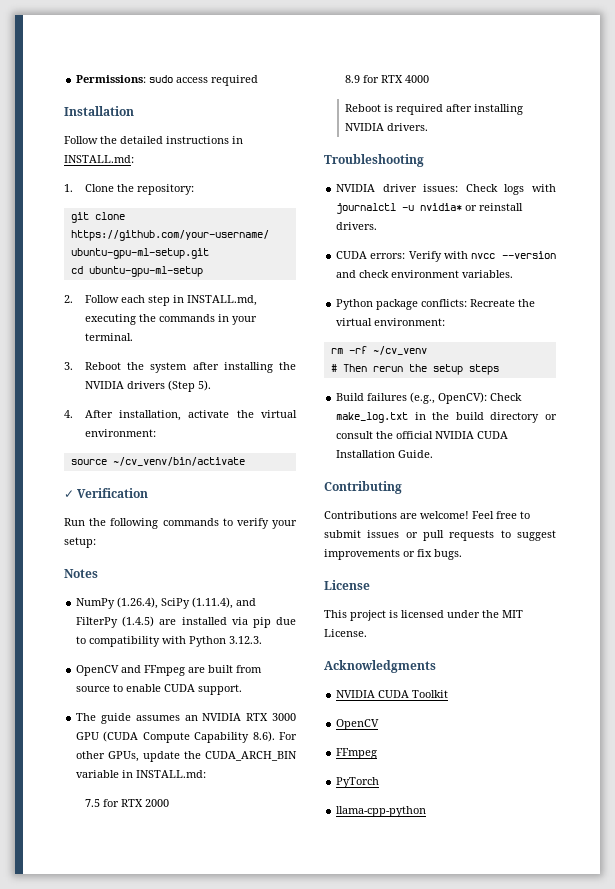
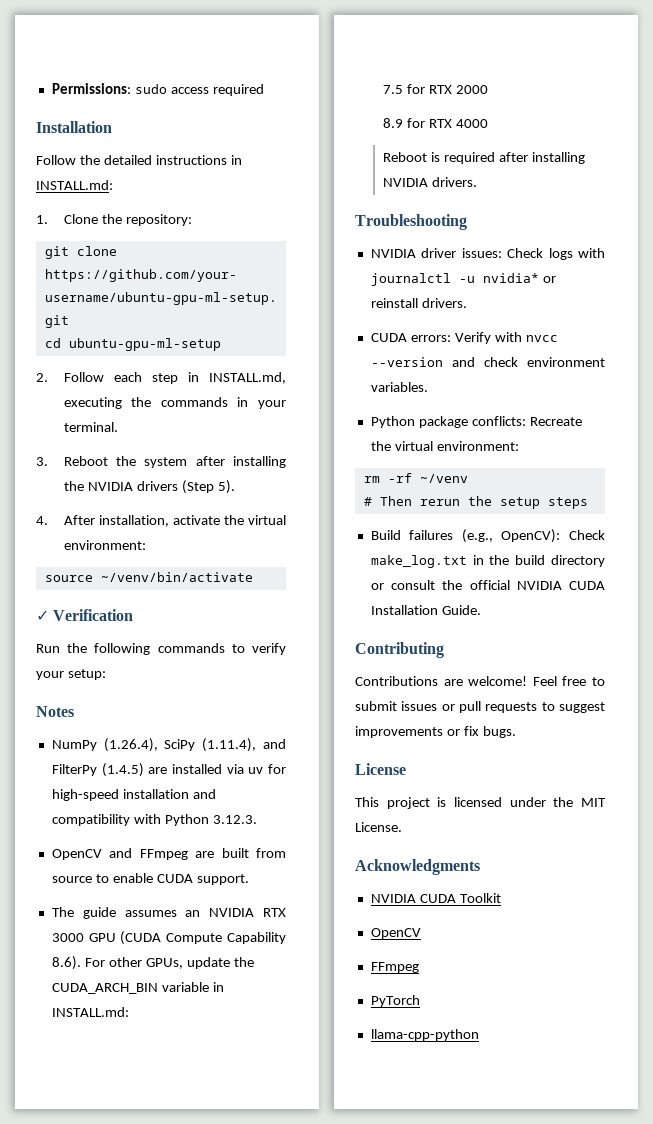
[112,457,245,466] ~/cv_venv/bin/activate -> [100,572,253,582] ~/venv/bin/activate
[252,617,296,628] [76,636,87,644] pip due to -> [248,764,287,774] [51,789,216,801] uv for high-speed installation and
[372,346,427,355] ~/cv_venv -> [419,474,468,483] ~/venv

